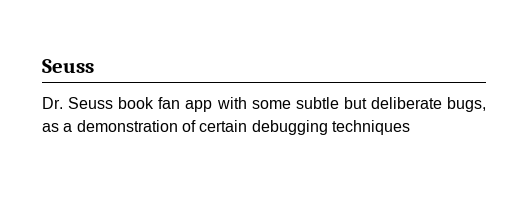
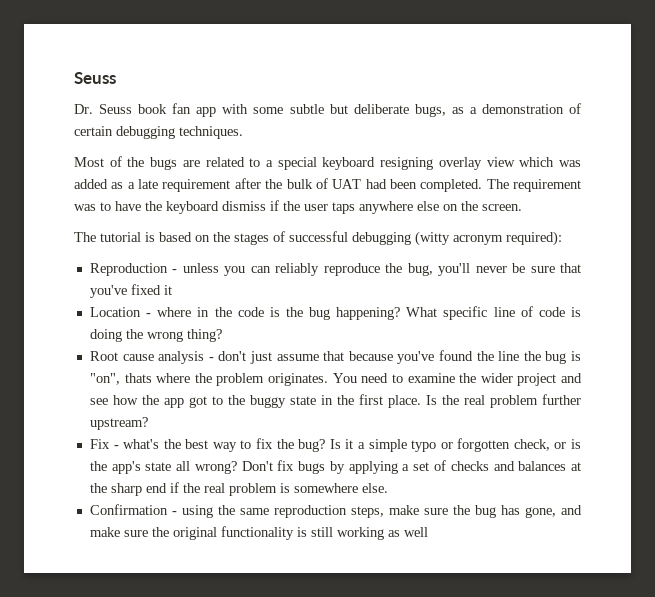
[331,120,410,135] techniques -> [179,126,243,139] [74,156,581,170] [74,178,581,192] [74,200,522,214] [74,231,562,246] [89,263,581,276] [89,284,172,298] [89,306,581,320] [89,329,222,342] [89,350,582,364] [89,373,583,386] [89,394,581,408] [89,417,148,430] [89,438,582,452] [89,460,582,474] [89,482,388,496] [89,504,582,518] [89,526,428,540] techniques. // Most of the bugs are related to a special keyboard resigning overlay view which was added as a late requirement after the bulk of UAT had been completed. The requirement was to have the keyboard dismiss if the user taps anywhere else on the screen. // The tutorial is based on the stages of successful debugging (witty acronym required): // Reproduction - unless you can reliably reproduce the bug, you'll never be sure that you've fixed it // Location - where in the code is the bug happening? What specific line of code is doing the wrong thing? // Root cause analysis - don't just assume that because you've found the line the bug is "on", thats where the problem originates. You need to examine the wider project and see how the app got to the buggy state in the first place. Is the real problem further upstream? // Fix - what's the best way to fix the bug? Is it a simple typo or forgotten check, or is the app's state all wrong? Don't fix bugs by applying a set of checks and balances at the sharp end if the real problem is somewhere else. // Confirmation - using the same reproduction steps, make sure the bug has gone, and make sure the original functionality is still working as well

